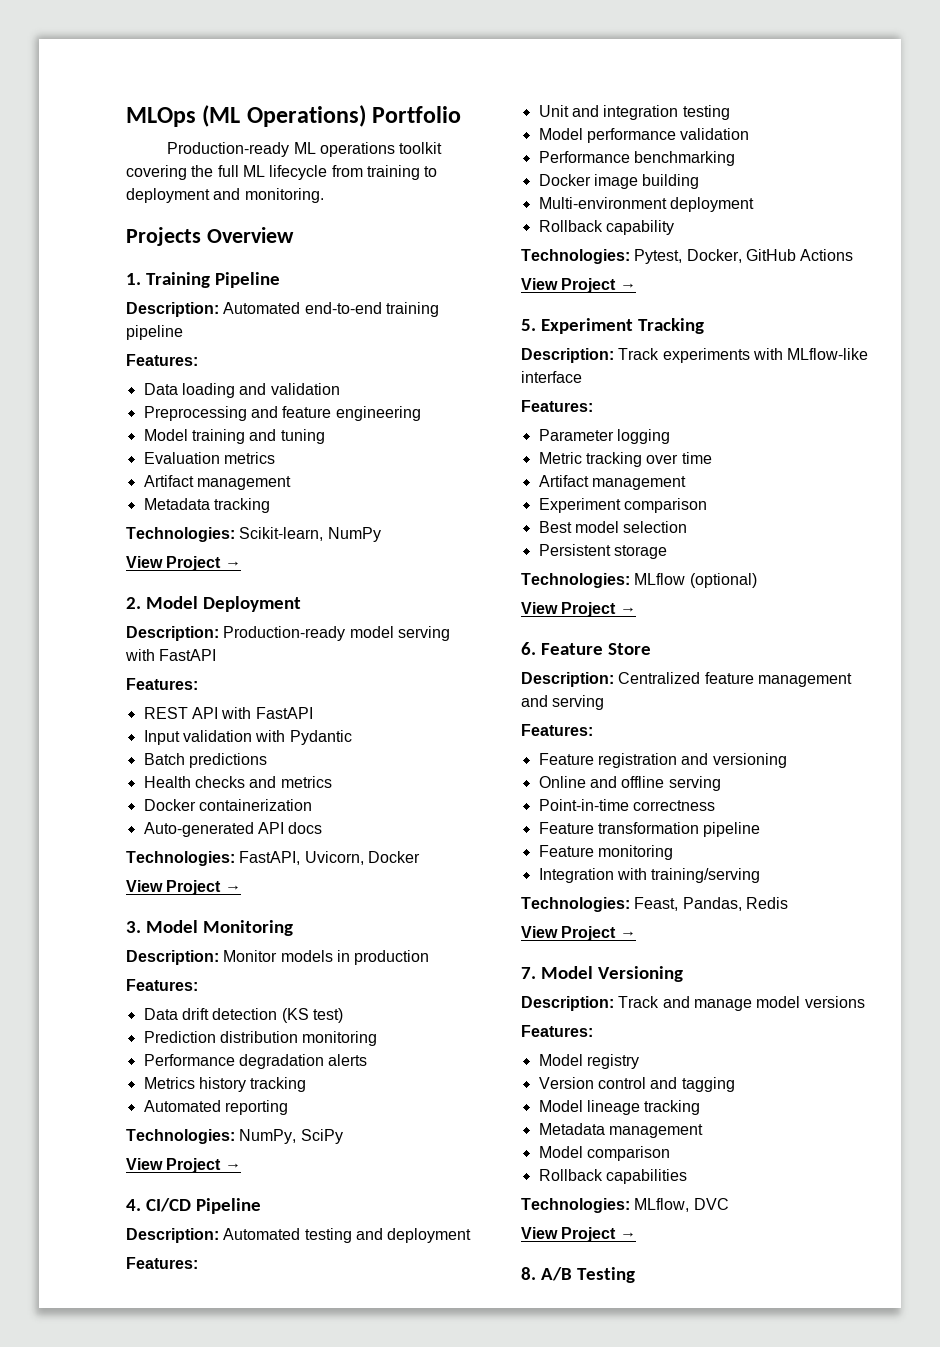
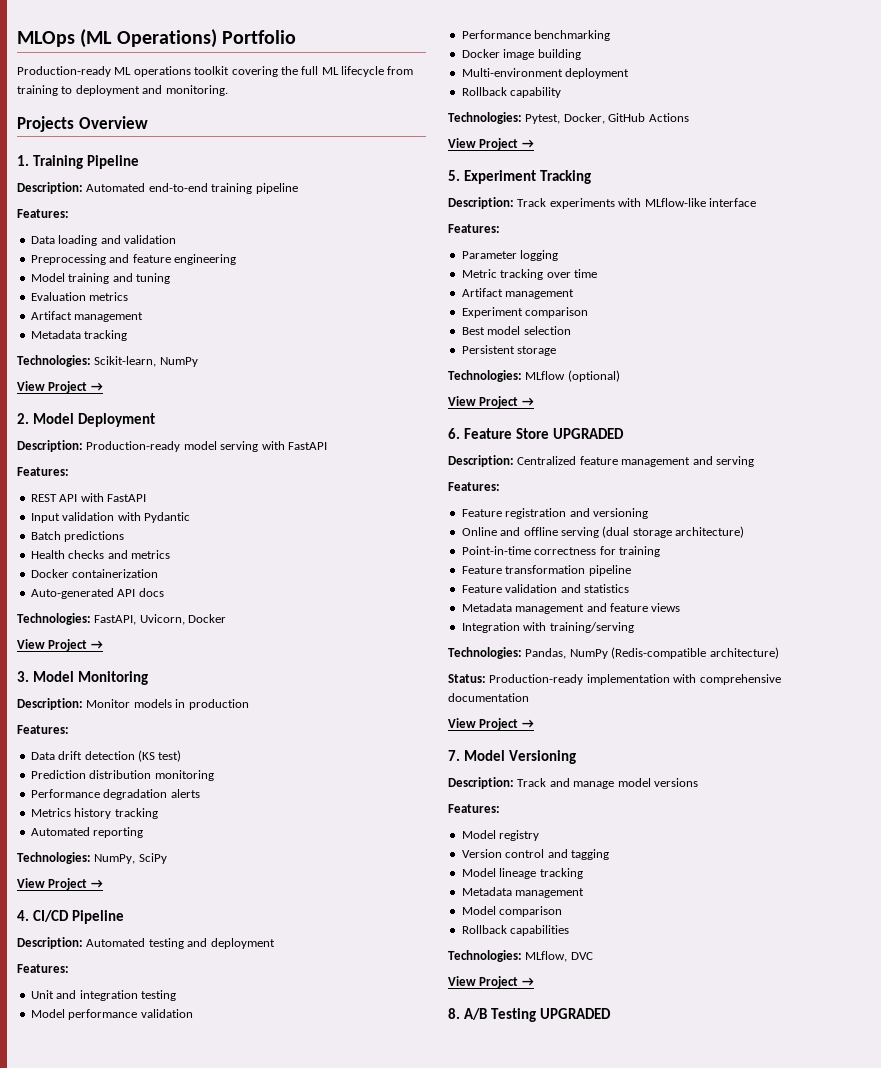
(652, 649) none -> [552,428,624,439] UPGRADED
(721, 783) none -> [602,526,744,538] (dual storage architecture)
(715, 805) none -> [599,546,660,557] for training
[597,845,673,860] [538,868,761,883] [521,897,788,912] monitoring // Integration with training/serving // Technologies: Feast, Pandas, Redis -> [505,584,629,593] [461,603,681,614] [461,622,634,633] [448,647,779,659] [448,674,781,685] [448,693,529,702] validation and statistics // Metadata management and feature views // Integration with training/serving // Technologies: Pandas, NumPy (Redis-compatible architecture) // Status: Production-ready implementation with comprehensive documentation
(636, 1275) none -> [539,1008,611,1019] UPGRADED

